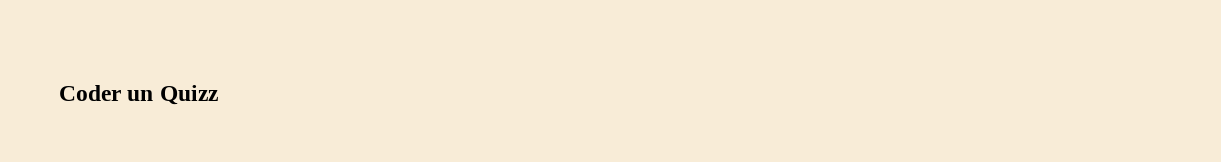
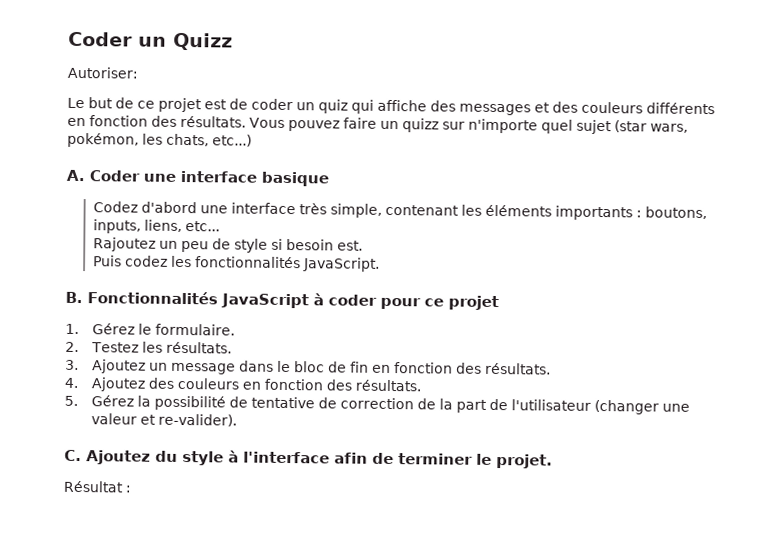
(218, 95) none -> [67,66,138,79] [67,97,715,116] [67,115,688,135] [67,132,252,148] [66,169,329,187] [92,201,707,221] [92,219,220,234] [92,237,363,253] [92,255,380,272] [65,291,499,311] [65,323,235,336] [65,341,232,354] [65,359,551,375] [64,377,421,392] [64,395,690,415] [90,413,237,427] [64,449,553,469] [63,480,131,493] // Autoriser: // Le but de ce projet est de coder un quiz qui affiche des messages et des couleurs différents en fonction des résultats. Vous pouvez faire un quizz sur n'importe quel sujet (star wars, pokémon, les chats, etc...) // A. Coder une interface basique // Codez d'abord une interface très simple, contenant les éléments importants : boutons, inputs, liens, etc... // Rajoutez un peu de style si besoin est. // Puis codez les fonctionnalités JavaScript. // B. Fonctionnalités JavaScript à coder pour ce projet // 1. Gérez le formulaire. // 2. Testez les résultats. // 3. Ajoutez un message dans le bloc de fin en fonction des résultats. // 4. Ajoutez des couleurs en fonction des résultats. // 5. Gérez la possibilité de tentative de correction de la part de l'utilisateur (changer une valeur et re-valider). // C. Ajoutez du style à l'interface afin de terminer le projet. // Résultat :

